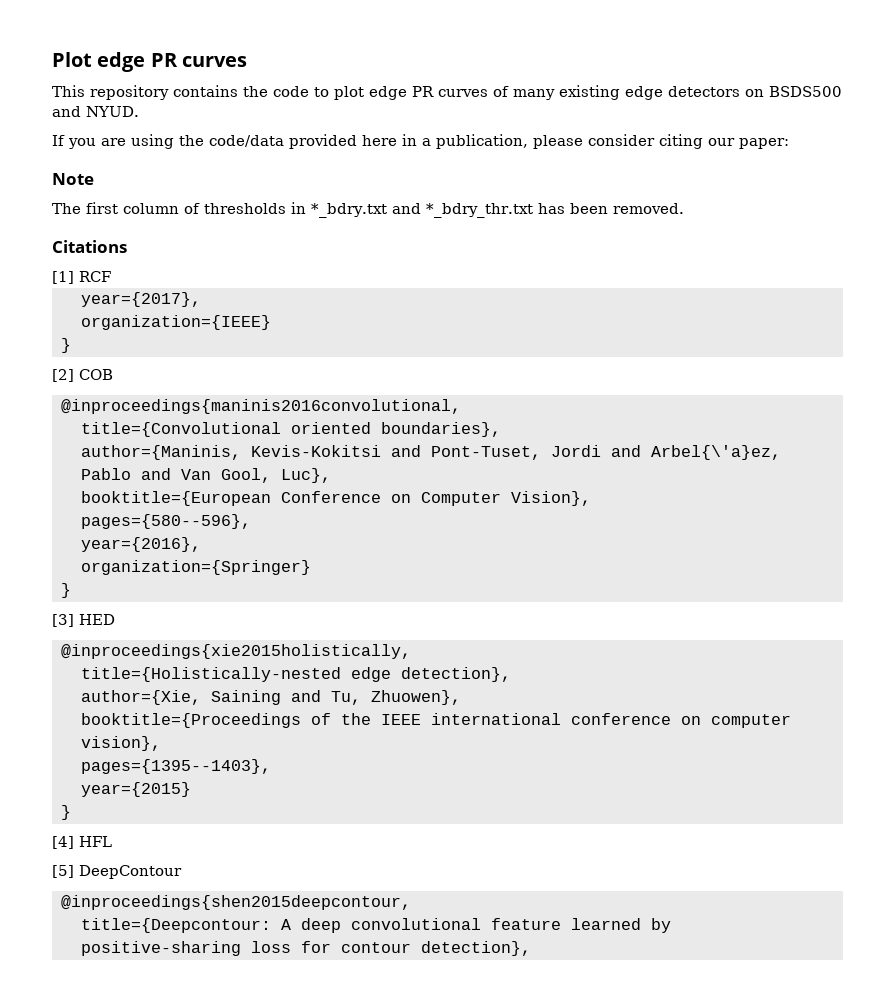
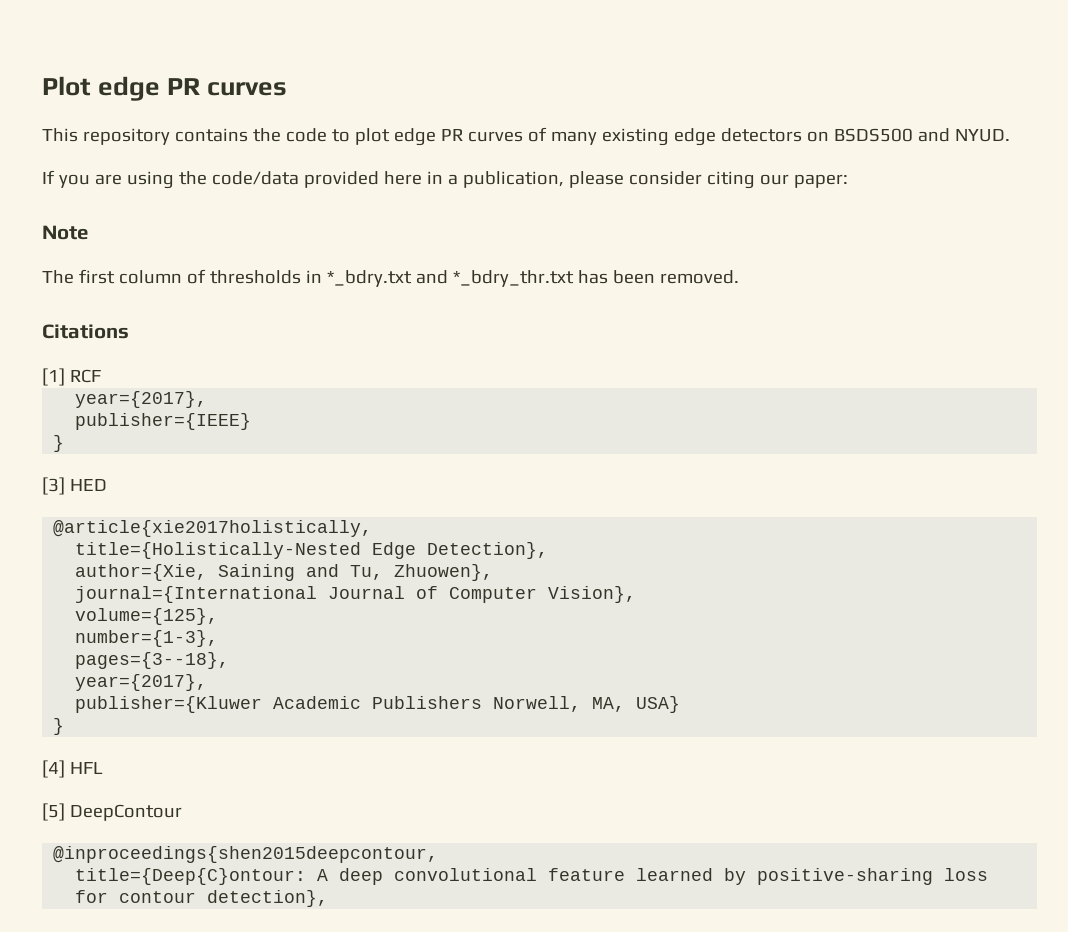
[81,315,271,330] [61,338,71,353] [52,369,113,382] [61,399,461,414] [81,422,501,437] [81,445,781,460] [81,468,331,483] [81,491,591,506] [81,514,251,529] [81,537,201,552] [81,560,311,575] organization={IEEE} // } // [2] COB // @inproceedings{maninis2016convolutional, // title={Convolutional oriented boundaries}, // author={Maninis, Kevis-Kokitsi and Pont-Tuset, Jordi and Arbel{\'a}ez, Pablo and Van Gool, Luc}, // booktitle={European Conference on Computer Vision}, // pages={580--596}, // year={2016}, // organization={Springer} -> [75,413,252,430] publisher={IEEE}
[61,644,411,659] [81,667,511,682] @inproceedings{xie2015holistically, // title={Holistically-nested edge detection}, -> [53,520,373,537] [75,542,549,559] @article{xie2017holistically, // title={Holistically-Nested Edge Detection},
[81,713,791,728] [81,736,161,751] [81,759,271,774] [81,782,191,797] booktitle={Proceedings of the IEEE international conference on computer vision}, // pages={1395--1403}, // year={2015} -> [75,586,637,603] [75,608,219,625] [75,630,219,647] [75,652,230,669] [75,674,208,691] [75,696,681,713] journal={International Journal of Computer Vision}, // volume={125}, // number={1-3}, // pages={3--18}, // year={2017}, // publisher={Kluwer Academic Publishers Norwell, MA, USA}
[81,918,271,933] title={Deepcontour: -> [75,868,307,885] title={Deep{C}ontour:

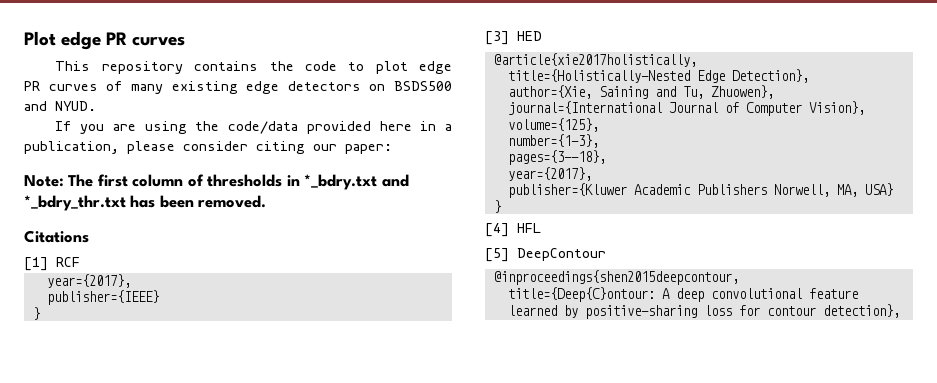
[42,225,88,240] Note // -> [24,175,64,187] Note:

